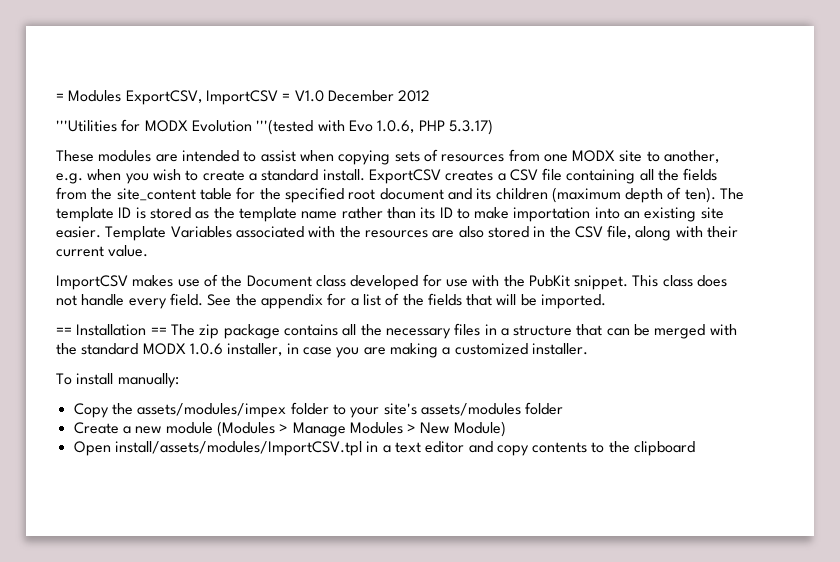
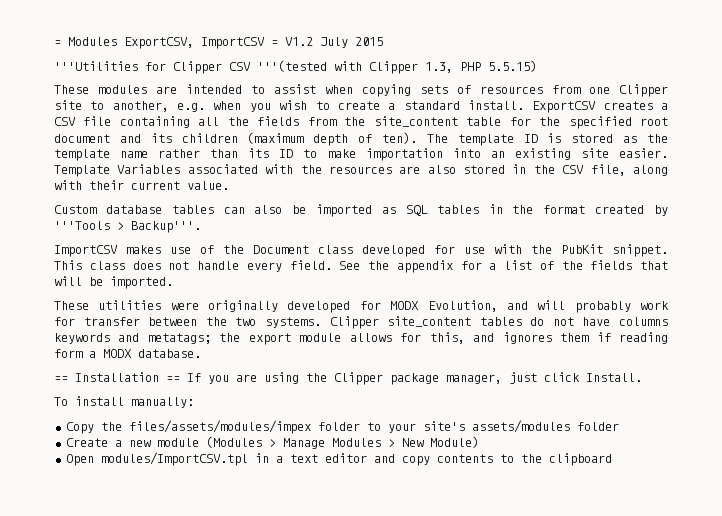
[294,90,431,102] V1.0 December 2012 -> [285,37,383,48] V1.2 July 2015
[144,119,493,135] MODX Evolution '''(tested with Evo 1.0.6, PHP 5.3.17) -> [173,60,537,74] Clipper CSV '''(tested with Clipper 1.3, PHP 5.5.15)
[572,150,616,162] MODX -> [619,84,668,97] Clipper
(149, 251) none -> [54,204,668,217] [54,221,201,233] // Custom database tables can also be imported as SQL tables in the format created by '''Tools > Backup'''.
[56,323,737,339] [56,343,588,358] == Installation == The zip package contains all the necessary files in a structure that can be merged with the standard MODX 1.0.6 installer, in case you are making a customized installer. -> [54,300,670,313] [54,316,668,329] [54,332,668,345] [54,349,201,358] [54,372,642,385] These utilities were originally developed for MODX Evolution, and will probably work for transfer between the two systems. Clipper site_content tables do not have columns keywords and metatags; the export module allows for this, and ignores them if reading form a MODX database. // == Installation == If you are using the Clipper package manager, just click Install.
[137,403,287,418] assets/modules/impex -> [128,420,311,434] files/assets/modules/impex
[114,441,362,456] install/assets/modules/ImportCSV.tpl -> [100,452,248,466] modules/ImportCSV.tpl

